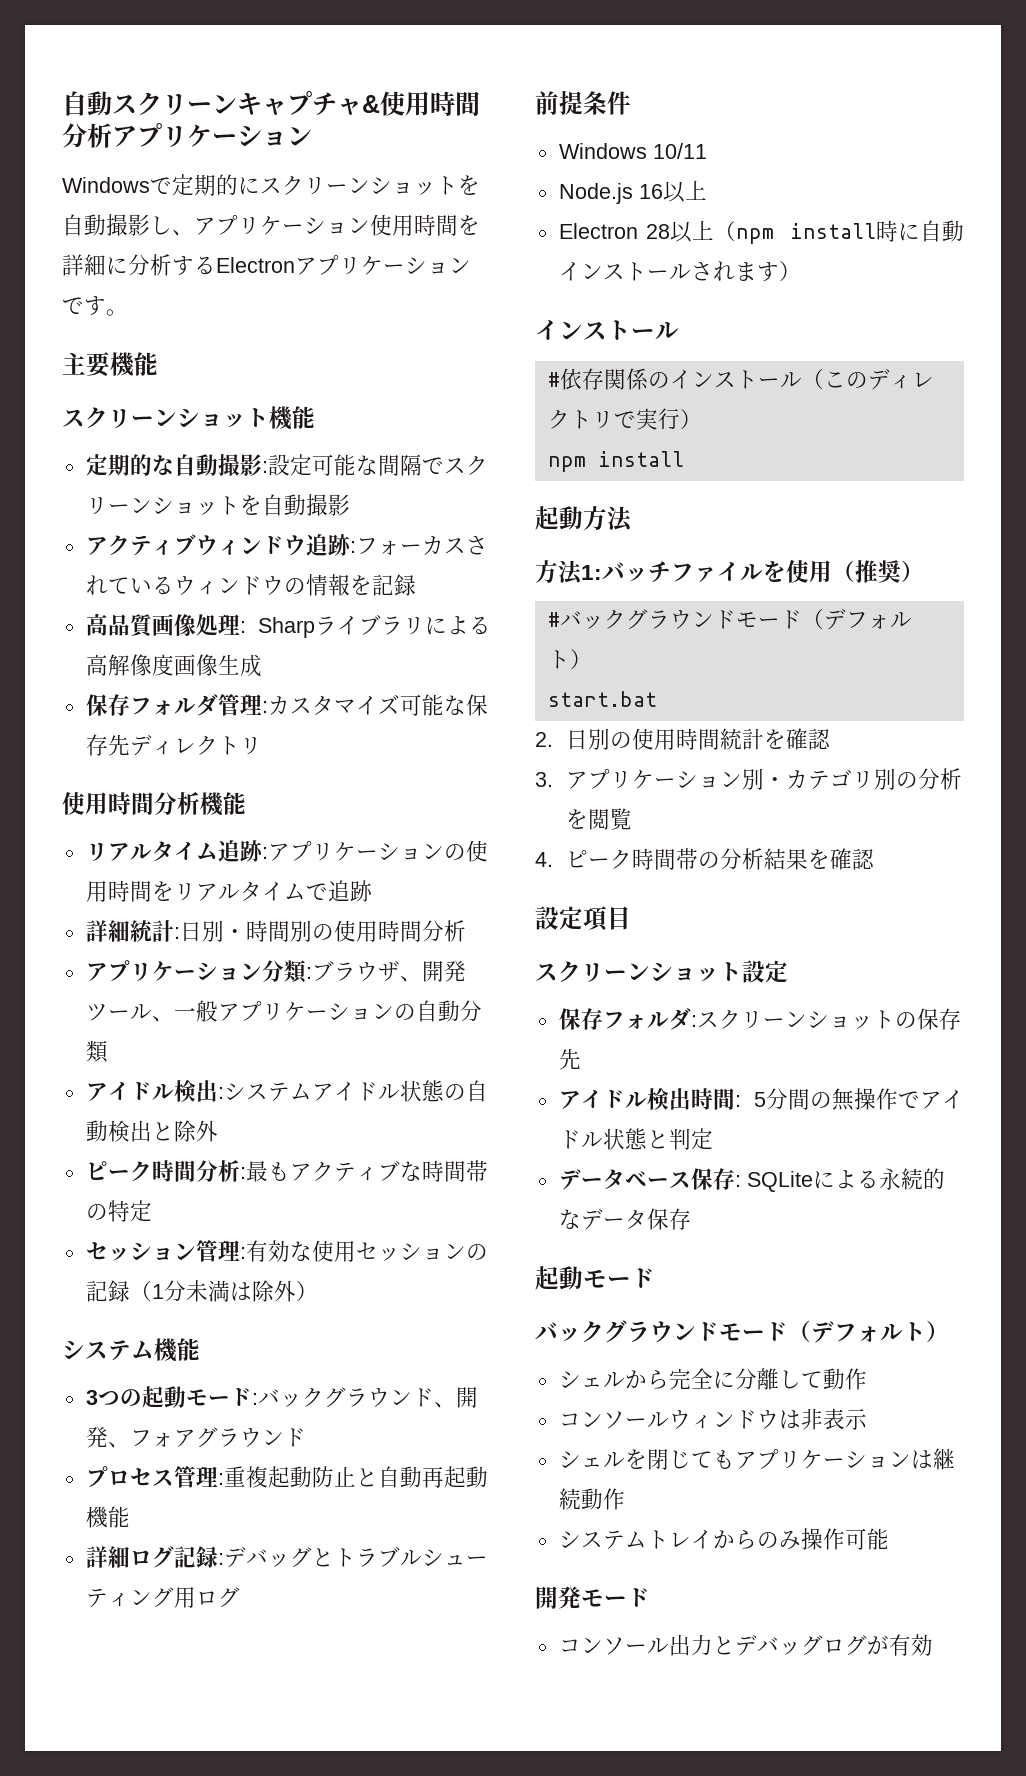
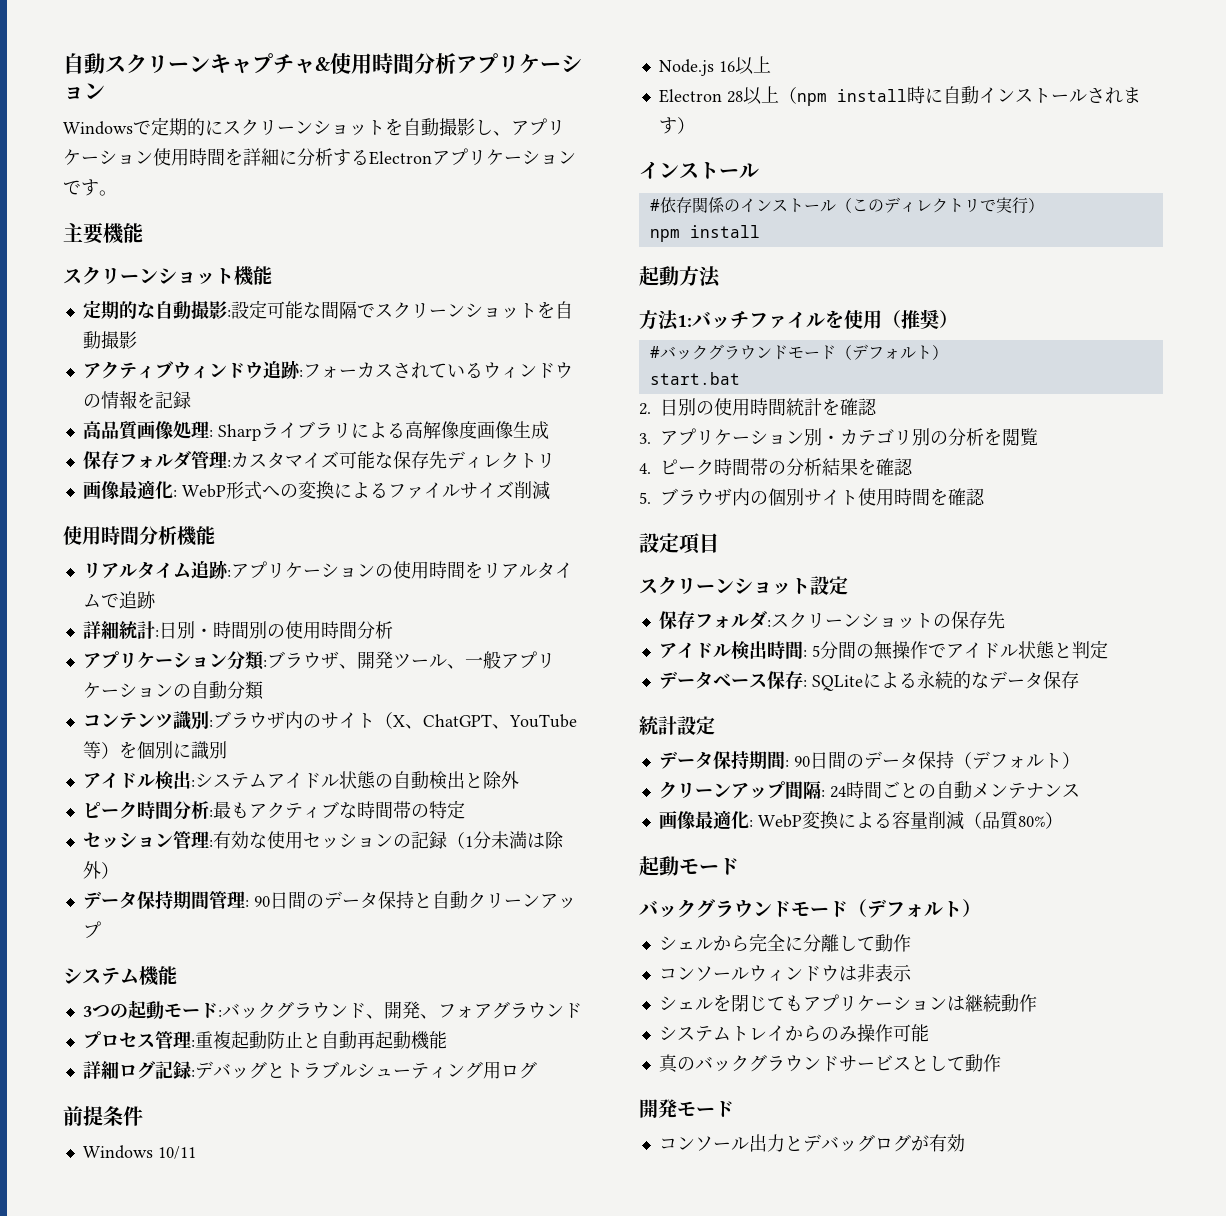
(262, 746) none -> [82,480,550,500] // 画像最適化: WebP形式への変換によるファイルサイズ削減
(108, 1051) none -> [82,711,577,730] [82,741,227,760] // コンテンツ識別:ブラウザ内のサイト（X、ChatGPT、YouTube等）を個別に識別
(318, 1291) none -> [82,891,576,909] [82,921,101,939] // データ保持期間管理: 90日間のデータ保持と自動クリーンアップ
(876, 859) none -> [639,488,985,506] // 5.ブラウザ内の個別サイト使用時間を確認
(691, 1219) none -> [639,716,715,735] [658,751,1080,769] [658,781,1080,799] [658,810,1063,830] // 統計設定 // データ保持期間: 90日間のデータ保持（デフォルト） // クリーンアップ間隔: 24時間ごとの自動メンテナンス // 画像最適化: WebP変換による容量削減（品質80%）
(889, 1539) none -> [658,1054,1001,1073] // 真のバックグラウンドサービスとして動作

